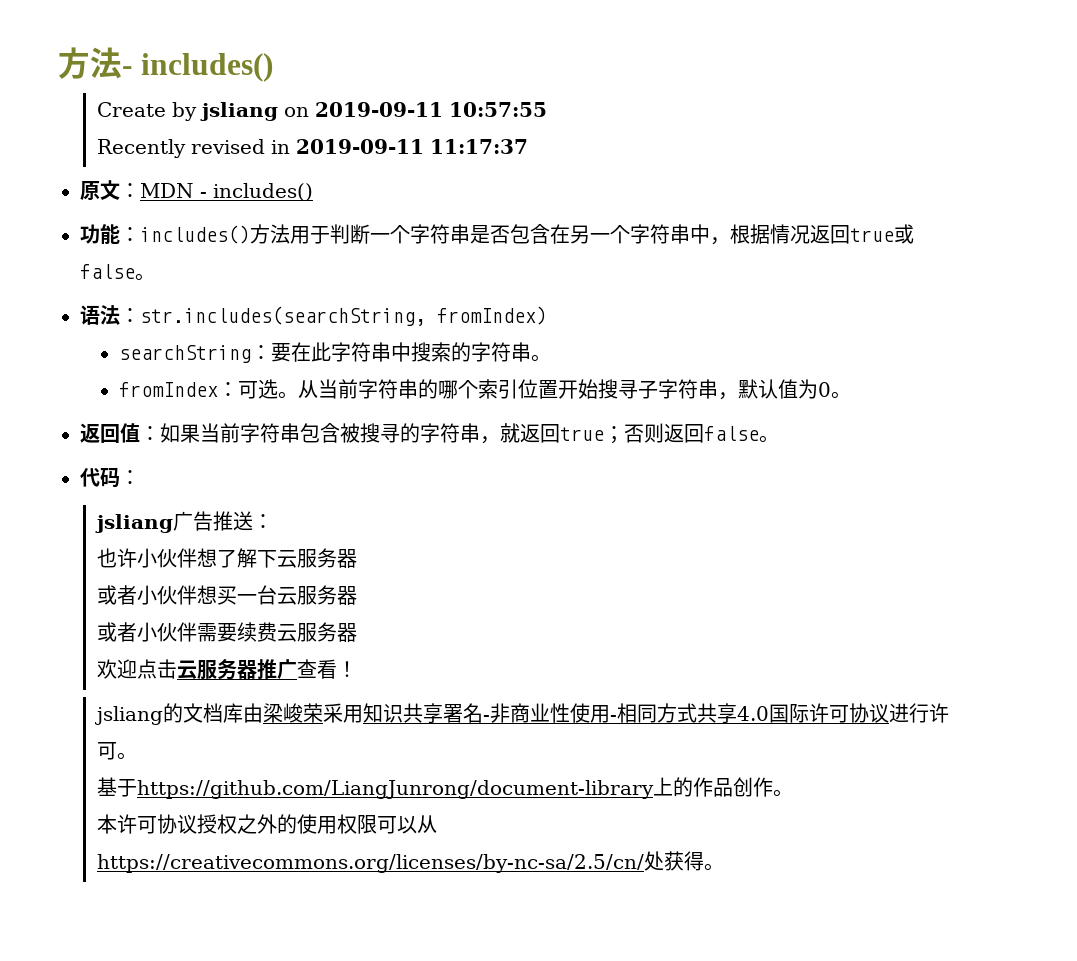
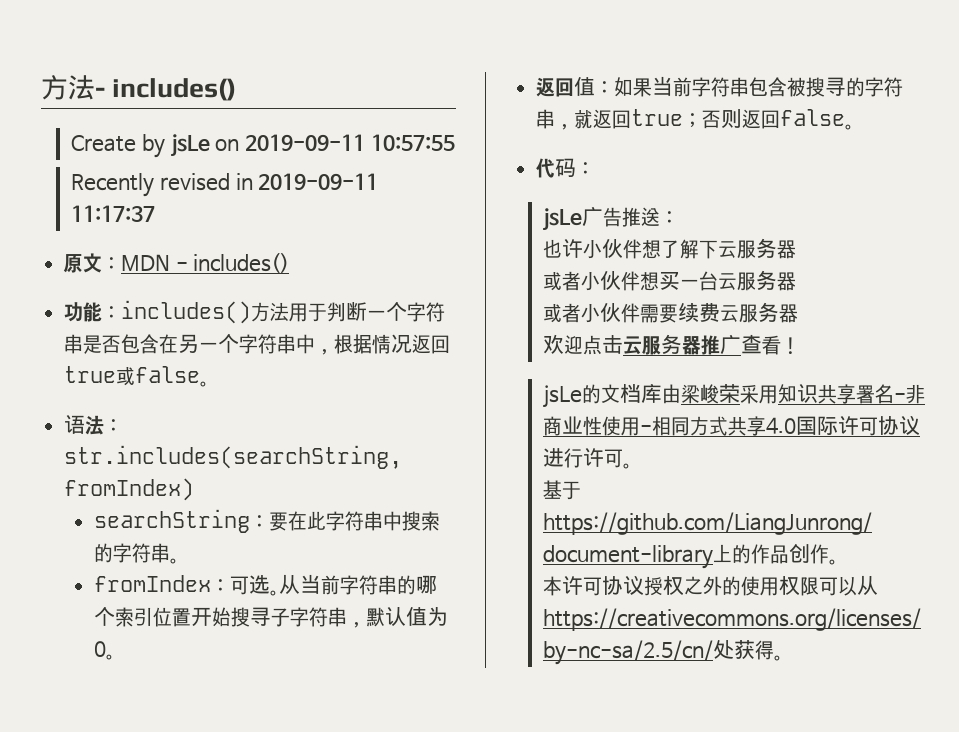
[199,102,278,121] jsliang -> [170,134,210,157] jsLe
[94,514,173,533] jsliang -> [543,208,583,231] jsLe
[94,706,163,725] jsliang -> [543,385,583,408] jsLe

